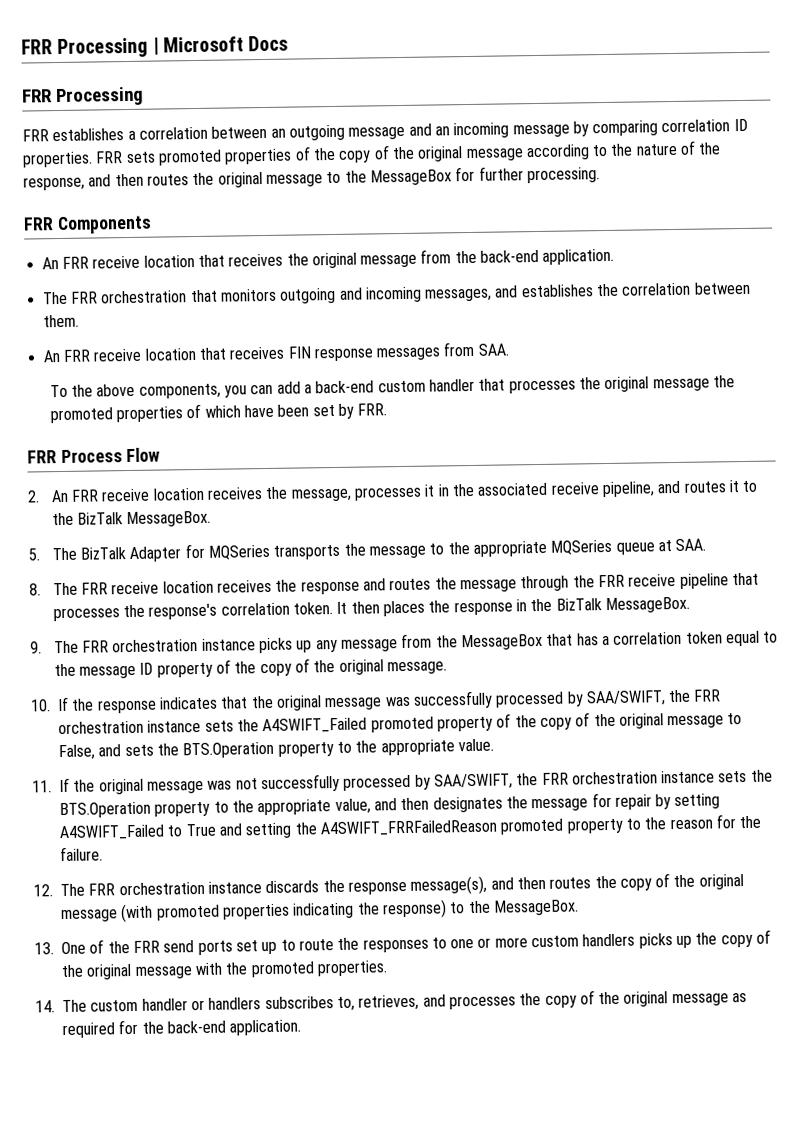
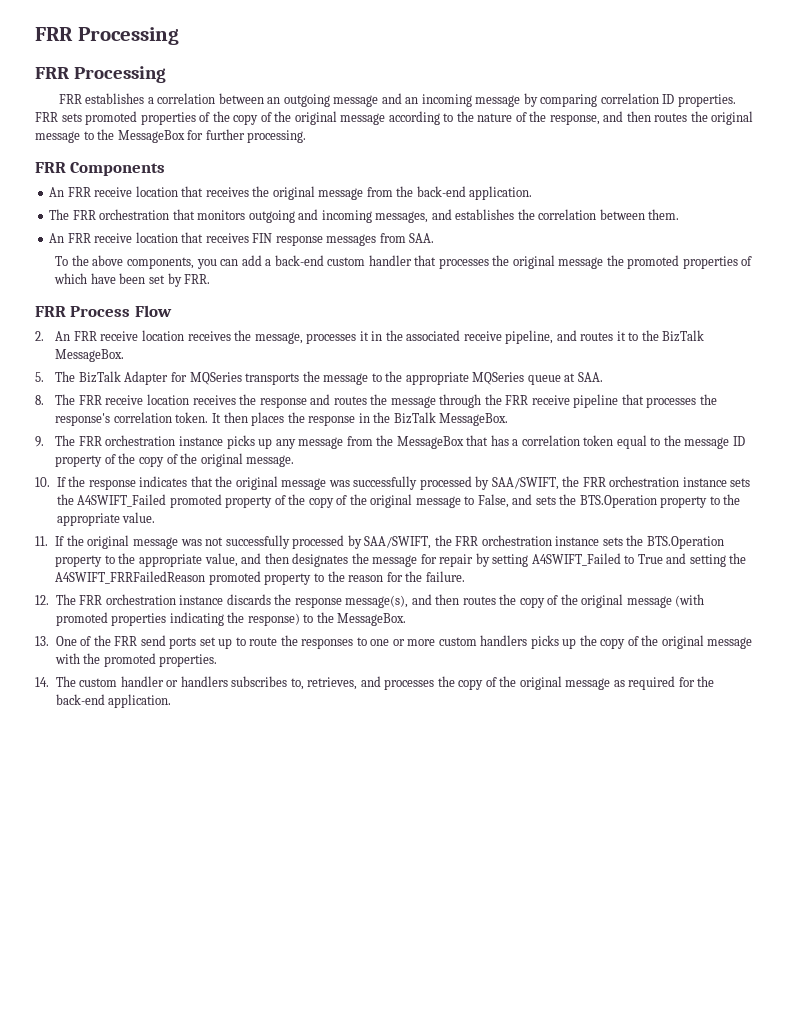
[21,35,289,59] FRR Processing | Microsoft Docs -> [35,27,179,45] FRR Processing

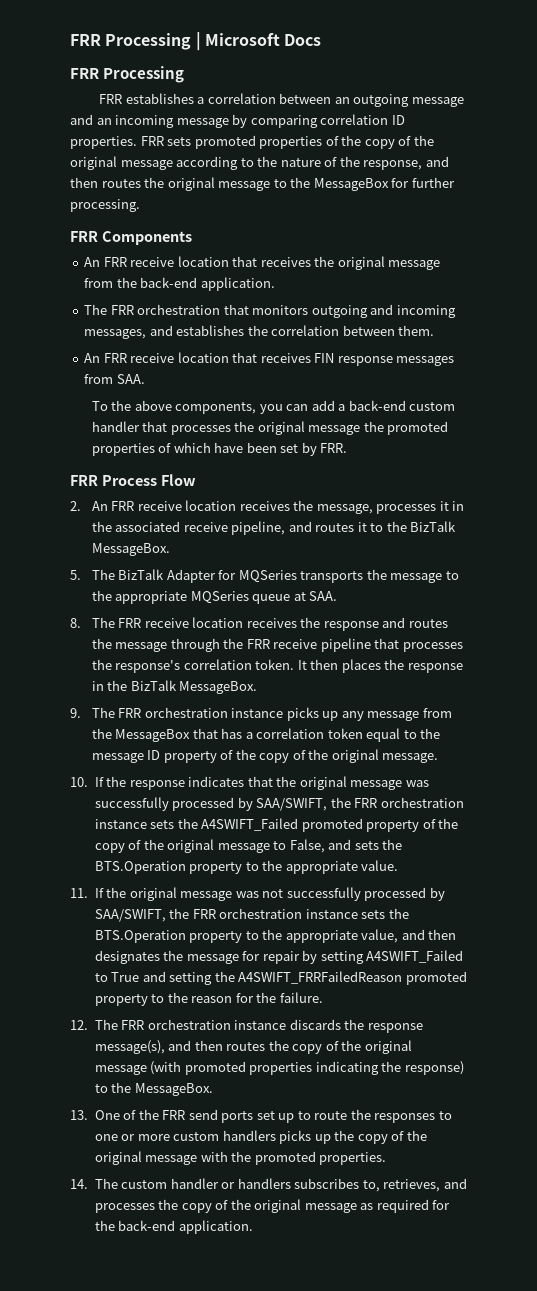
[35,27,179,45] FRR Processing -> [70,32,322,51] FRR Processing | Microsoft Docs

